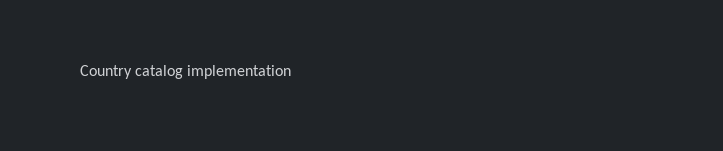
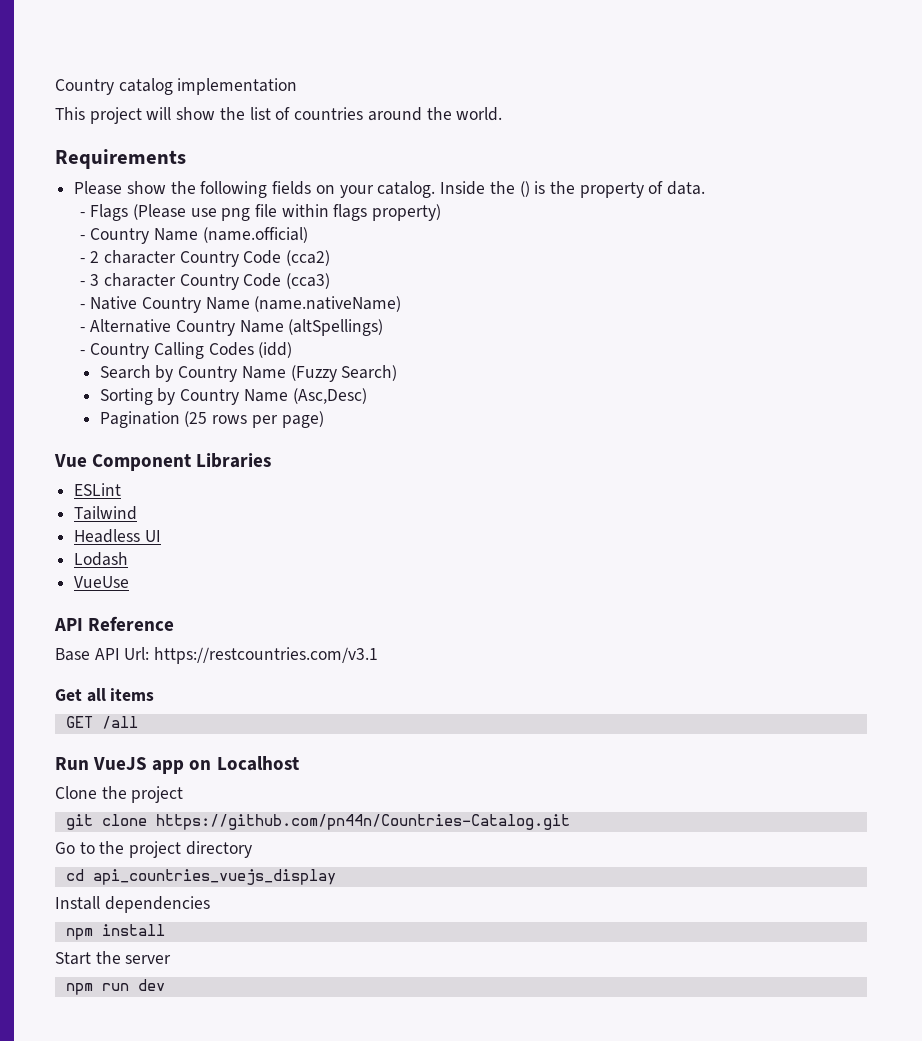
(292, 72) none -> [55,107,503,124] [55,149,186,169] [74,181,706,198] [80,204,442,221] [80,227,308,244] [80,250,331,267] [80,273,331,290] [80,296,402,313] [80,319,384,336] [80,342,293,359] [99,365,398,382] [99,388,367,405] [99,411,324,428] [54,453,272,471] [74,483,122,496] [74,506,138,520] [74,529,161,543] [74,552,129,566] [74,576,130,588] [54,616,175,631] [55,647,379,664] [55,688,155,702] [65,716,138,729] [55,756,299,774] [55,786,184,803] [65,814,570,830] [55,841,252,858] [65,869,336,885] [55,896,210,913] [65,924,165,940] [55,951,172,965] [65,979,165,995] // This project will show the list of countries around the world. // Requirements // Please show the following fields on your catalog. Inside the () is the property of data. // - Flags (Please use png file within flags property) // - Country Name (name.official) // - 2 character Country Code (cca2) // - 3 character Country Code (cca3) // - Native Country Name (name.nativeName) // - Alternative Country Name (altSpellings) // - Country Calling Codes (idd) // Search by Country Name (Fuzzy Search) // Sorting by Country Name (Asc,Desc) // Pagination (25 rows per page) // Vue Component Libraries // ESLint // Tailwind // Headless UI // Lodash // VueUse // API Reference // Base API Url: https://restcountries.com/v3.1 // Get all items // GET /all // Run VueJS app on Localhost // Clone the project // git clone https://github.com/pn44n/Countries-Catalog.git // Go to the project directory // cd api_countries_vuejs_display // Install dependencies // npm install // Start the server // npm run dev

